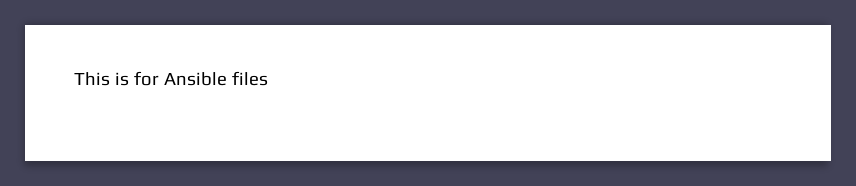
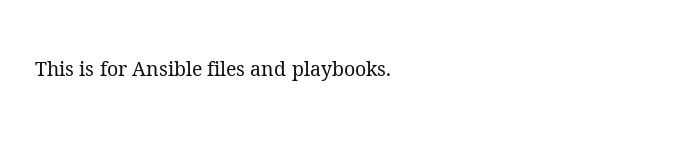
(268, 78) none -> [250,61,391,81] and playbooks.

